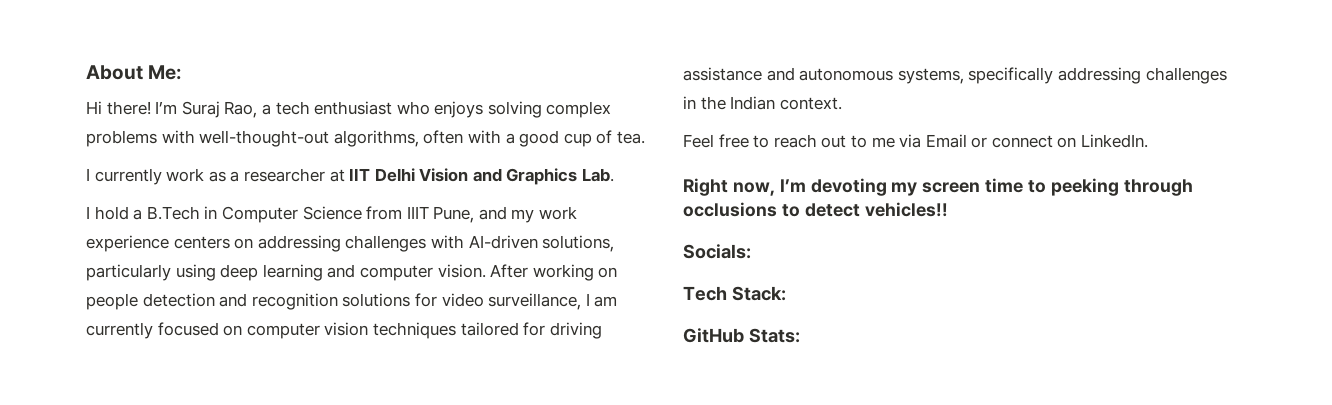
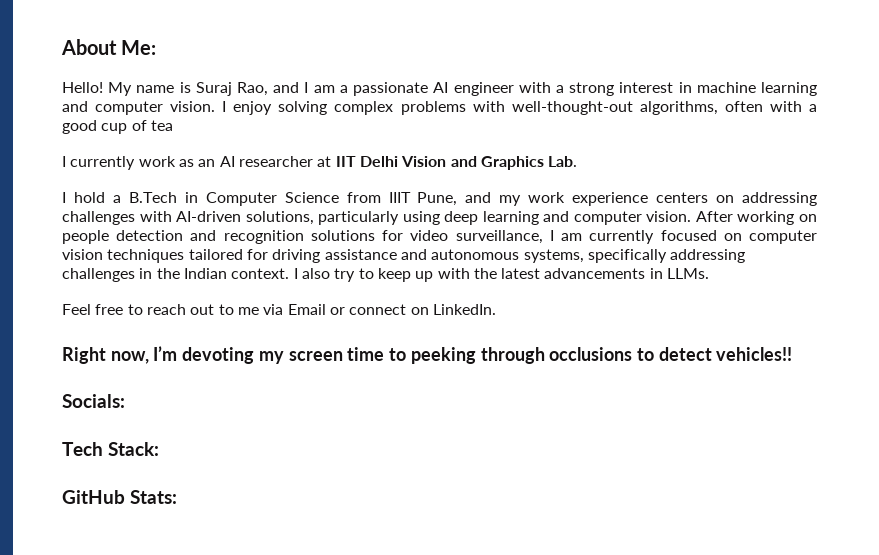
[86,101,484,118] Hi there! I’m Suraj Rao, a tech enthusiast who enjoys -> [62,82,818,96] [62,101,273,115] Hello! My name is Suraj Rao, and I am a passionate AI engineer with a strong interest in machine learning and computer vision. I enjoy
[616,131,645,144] tea. -> [150,120,173,131] tea
[230,171,240,182] a -> [198,156,235,167] an AI
(842, 103) none -> [293,268,710,282] I also try to keep up with the latest advancements in LLMs.

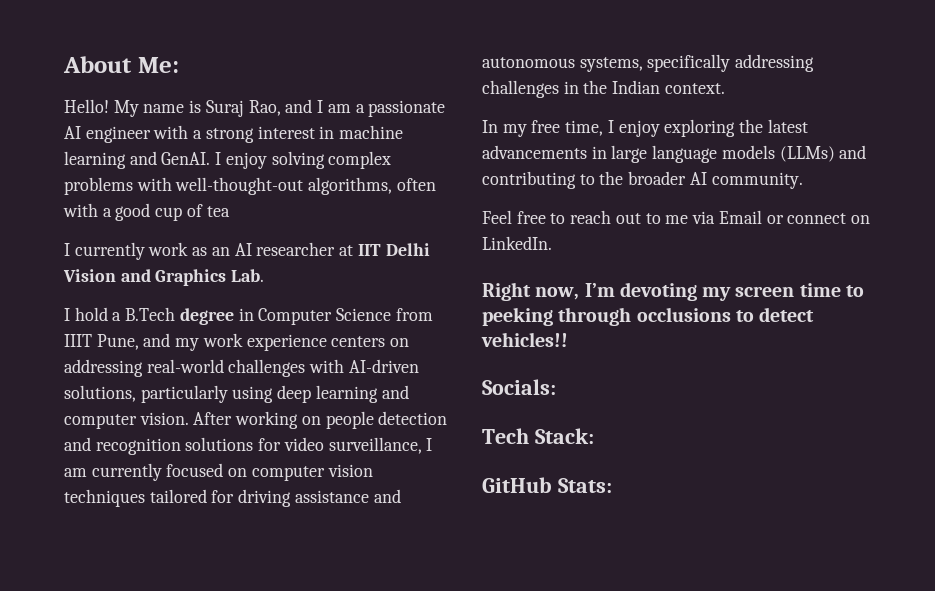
[95,101,216,115] computer vision. -> [161,152,211,165] GenAI.
(177, 197) none -> [179,308,234,325] degree
(817, 199) none -> [146,359,224,373] real-world
[293,268,710,282] I also try to keep up with the latest advancements in LLMs. -> [482,119,808,137] [482,145,867,163] [482,171,803,189] // In my free time, I enjoy exploring the latest advancements in large language models (LLMs) and contributing to the broader AI community.

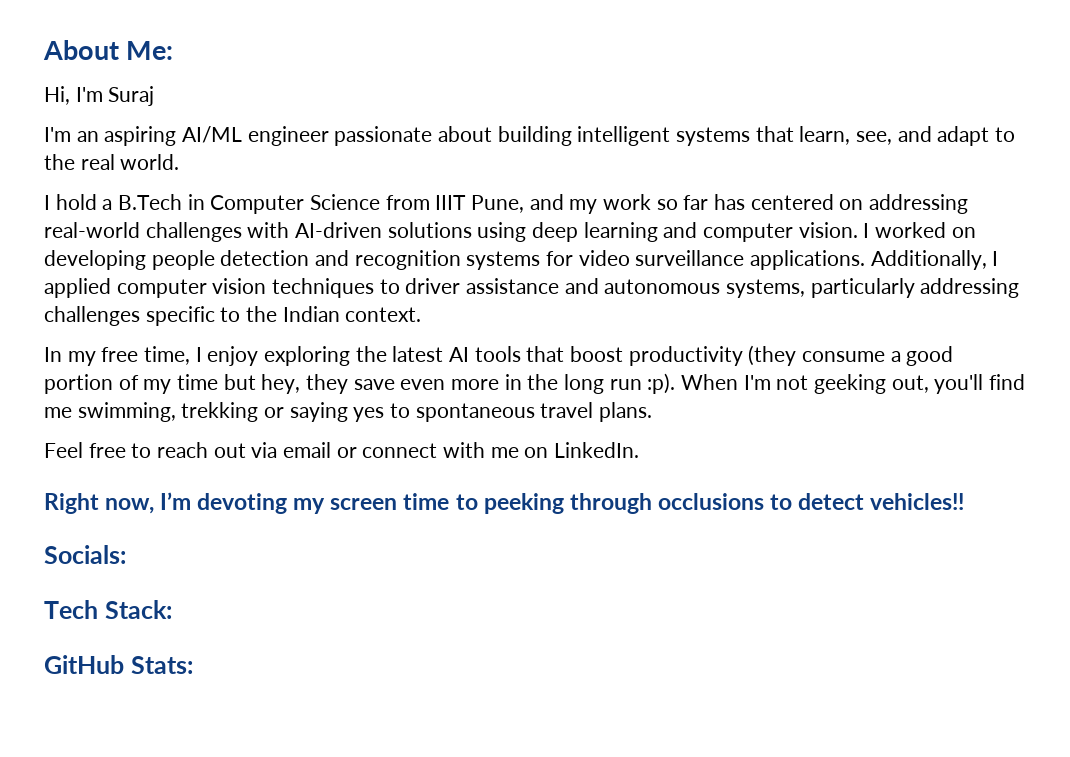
[64,99,446,117] [64,125,404,143] [64,151,392,169] [64,177,436,195] [63,203,230,221] [64,242,430,260] [63,269,265,286] Hello! My name is Suraj Rao, and I am a passionate AI engineer with a strong interest in machine learning and GenAI. I enjoy solving complex problems with well-thought-out algorithms, often with a good cup of tea // I currently work as an AI researcher at IIT Delhi Vision and Graphics Lab. -> [44,86,155,106] [44,126,1016,146] [44,154,180,170] Hi, I'm Suraj // I'm an aspiring AI/ML engineer passionate about building intelligent systems that learn, see, and adapt to the real world.
[179,308,234,325] degree -> (183, 202) none
[246,334,386,351] experience centers -> [656,194,834,210] so far has centered
[64,385,228,403] solutions, particularly -> [387,222,472,238] solutions
[193,411,321,429] After working on -> [863,222,976,238] [44,250,146,270] I worked on developing
[185,437,254,451] solutions -> [466,251,541,270] systems
[328,437,433,454] [64,463,373,481] [64,489,292,507] surveillance, I am currently focused on computer vision techniques tailored for driving -> [635,250,999,270] [44,278,461,298] surveillance applications. Additionally, I applied computer vision techniques to driver
[647,54,731,72] specifically -> [810,278,915,298] particularly
[563,81,579,94] in -> [145,306,241,326] specific to
[482,145,867,163] [482,171,803,189] advancements in large language models (LLMs) and contributing to the broader AI community. -> [449,345,954,366] [44,373,1026,394] [44,402,653,422] AI tools that boost productivity (they consume a good portion of my time but hey, they save even more in the long run :p). When I'm not geeking out, you'll find me swimming, trekking or saying yes to spontaneous travel plans.
[645,210,847,224] to me via Email or connect -> [251,442,519,458] via email or connect with me

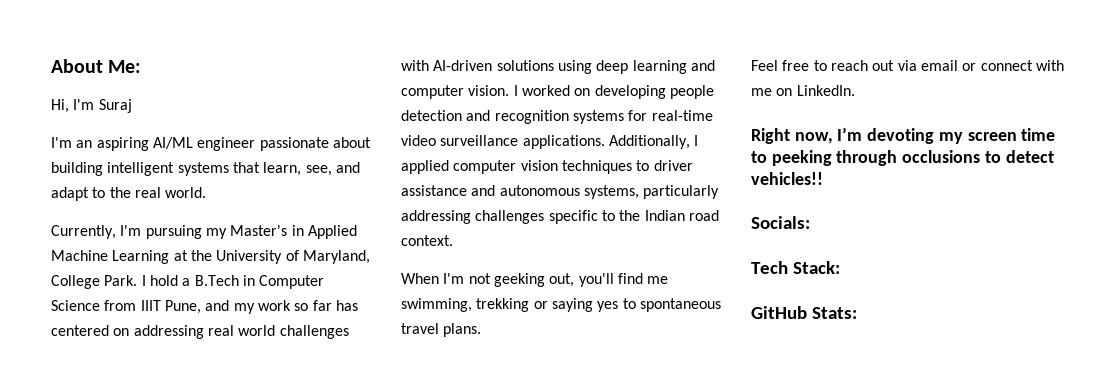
(180, 162) none -> [51,225,357,239] [51,250,370,264] [51,275,138,289] Currently, I'm pursuing my Master's in Applied Machine Learning at the University of Maryland, College Park.
[44,222,140,238] real-world -> [207,325,276,336] real world
(574, 258) none -> [651,110,713,121] real-time
(340, 314) none -> [688,210,719,221] road
[44,345,954,366] [44,373,676,394] In my free time, I enjoy exploring the latest AI tools that boost productivity (they consume a good portion of my time but hey, they save even more in the long run :p). -> (453, 240) none

